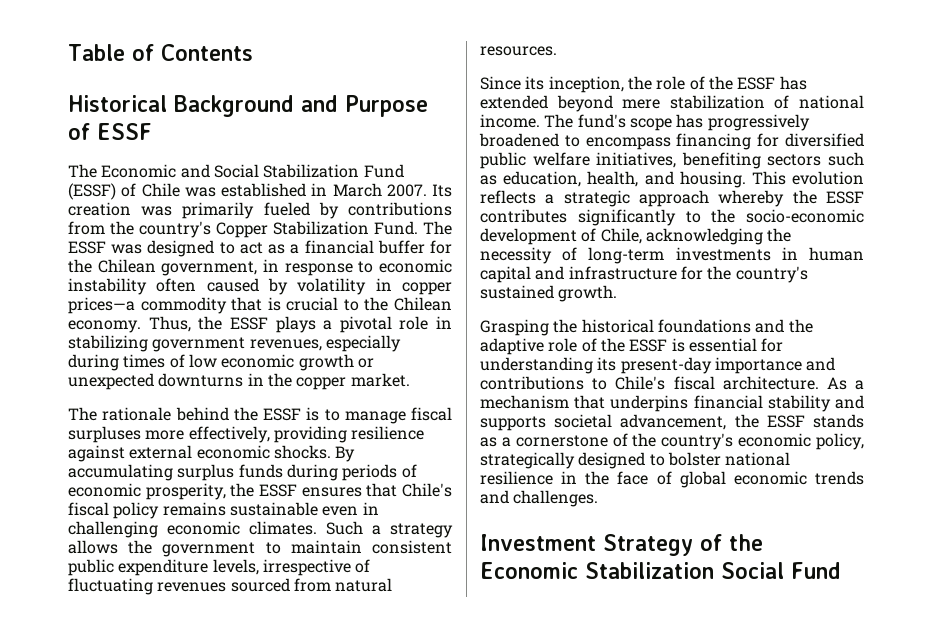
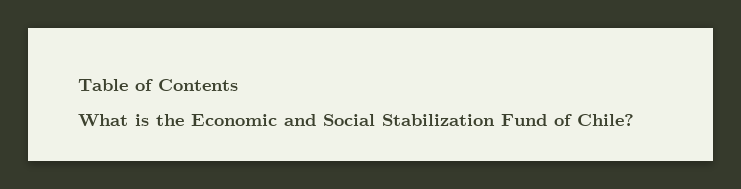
[68,95,428,117] [68,123,152,140] [68,164,97,178] Historical Background and Purpose of ESSF // The -> [78,114,184,127] What is the
[68,183,452,200] [68,202,453,219] [68,221,452,238] [68,240,453,257] [68,259,453,276] [68,278,452,295] [68,297,452,314] [68,316,452,333] [68,335,401,352] [68,354,374,371] [68,373,410,390] [68,407,452,424] [68,426,425,443] [68,445,356,462] [68,464,417,481] [68,483,453,500] [68,502,379,519] [68,521,453,538] [68,540,453,557] [68,559,371,576] [68,578,393,595] [480,46,557,56] [480,76,807,93] [480,95,864,112] [480,114,810,131] [479,133,864,150] [480,152,864,169] [480,171,865,188] [480,190,864,207] [480,209,864,226] [480,228,792,245] [480,247,864,264] [480,266,808,283] [480,285,618,302] [480,319,813,336] [480,338,784,355] [480,357,836,374] [480,376,864,390] [480,395,864,412] [480,414,864,431] [480,433,864,450] [480,452,791,469] [480,471,864,488] [480,490,599,507] [480,534,763,556] [480,562,841,579] (ESSF) of Chile was established in March 2007. Its creation was primarily fueled by contributions from the country's Copper Stabilization Fund. The ESSF was designed to act as a financial buffer for the Chilean government, in response to economic instability often caused by volatility in copper prices—a commodity that is crucial to the Chilean economy. Thus, the ESSF plays a pivotal role in stabilizing government revenues, especially during times of low economic growth or unexpected downturns in the copper market. // The rationale behind the ESSF is to manage fiscal surpluses more effectively, providing resilience against external economic shocks. By accumulating surplus funds during periods of economic prosperity, the ESSF ensures that Chile's fiscal policy remains sustainable even in challenging economic climates. Such a strategy allows the government to maintain consistent public expenditure levels, irrespective of fluctuating revenues sourced from natural resources. // Since its inception, the role of the ESSF has extended beyond mere stabilization of national income. The fund's scope has progressively broadened to encompass financing for diversified public welfare initiatives, benefiting sectors such as education, health, and housing. This evolution reflects a strategic approach whereby the ESSF contributes significantly to the socio-economic development of Chile, acknowledging the necessity of long-term investments in human capital and infrastructure for the country's sustained growth. // Grasping the historical foundations and the adaptive role of the ESSF is essential for understanding its present-day importance and contributions to Chile's fiscal architecture. As a mechanism that underpins financial stability and supports societal advancement, the ESSF stands as a cornerstone of the country's economic policy, strategically designed to bolster national resilience in the face of global economic trends and challenges. // Investment Strategy of the Economic Stabilization Social Fund -> [554,114,634,126] of Chile?

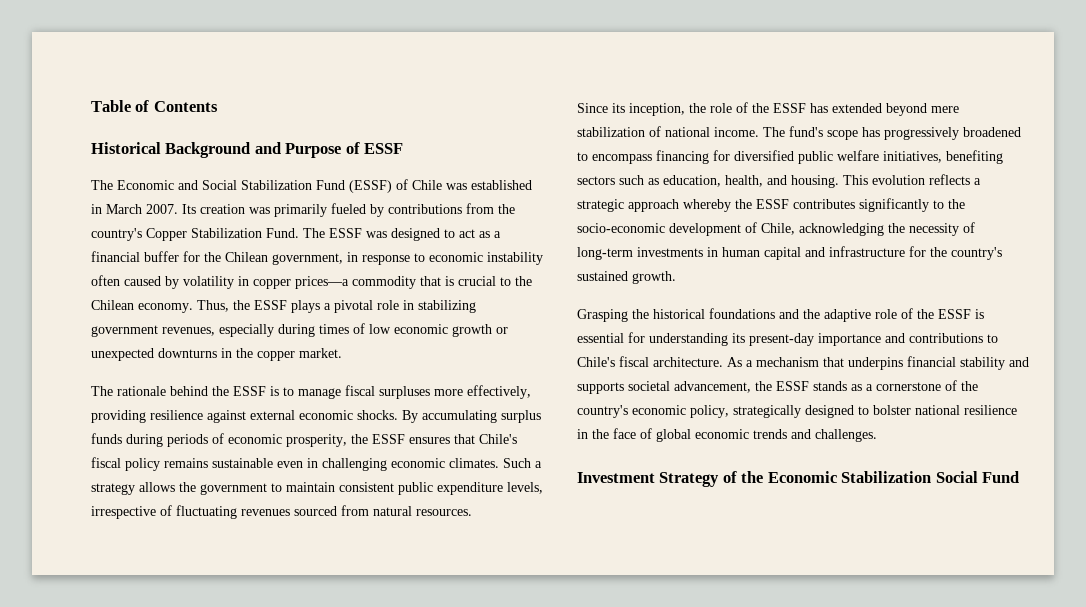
[78,114,184,127] What is the -> [91,142,404,158] [91,180,113,190] Historical Background and Purpose of ESSF // The
[554,114,634,126] of Chile? -> [349,179,532,193] [91,203,515,217] [91,228,501,241] [91,251,543,265] [91,275,532,289] [91,300,476,313] [91,323,508,337] [91,348,342,361] [91,385,531,399] [91,410,541,423] [91,433,517,447] [91,457,542,471] [91,482,543,495] [91,505,472,519] [577,102,959,116] [577,126,1021,140] [577,150,1003,164] [577,174,981,188] [577,198,965,212] [577,222,975,236] [577,246,1002,260] [577,271,676,284] [577,308,984,322] [577,332,998,346] [577,356,1029,370] [577,380,978,394] [577,405,1017,418] [577,428,877,442] [577,471,1020,487] (ESSF) of Chile was established in March 2007. Its creation was primarily fueled by contributions from the country's Copper Stabilization Fund. The ESSF was designed to act as a financial buffer for the Chilean government, in response to economic instability often caused by volatility in copper prices—a commodity that is crucial to the Chilean economy. Thus, the ESSF plays a pivotal role in stabilizing government revenues, especially during times of low economic growth or unexpected downturns in the copper market. // The rationale behind the ESSF is to manage fiscal surpluses more effectively, providing resilience against external economic shocks. By accumulating surplus funds during periods of economic prosperity, the ESSF ensures that Chile's fiscal policy remains sustainable even in challenging economic climates. Such a strategy allows the government to maintain consistent public expenditure levels, irrespective of fluctuating revenues sourced from natural resources. // Since its inception, the role of the ESSF has extended beyond mere stabilization of national income. The fund's scope has progressively broadened to encompass financing for diversified public welfare initiatives, benefiting sectors such as education, health, and housing. This evolution reflects a strategic approach whereby the ESSF contributes significantly to the socio-economic development of Chile, acknowledging the necessity of long-term investments in human capital and infrastructure for the country's sustained growth. // Grasping the historical foundations and the adaptive role of the ESSF is essential for understanding its present-day importance and contributions to Chile's fiscal architecture. As a mechanism that underpins financial stability and supports societal advancement, the ESSF stands as a cornerstone of the country's economic policy, strategically designed to bolster national resilience in the face of global economic trends and challenges. // Investment Strategy of the Economic Stabilization Social Fund

